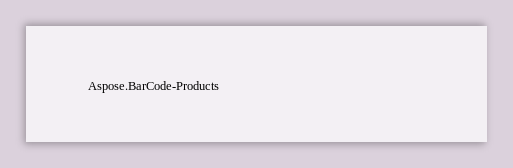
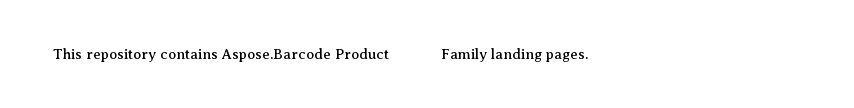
[88,81,219,93] Aspose.BarCode-Products -> [53,48,588,62] This repository contains Aspose.Barcode Product Family landing pages.

